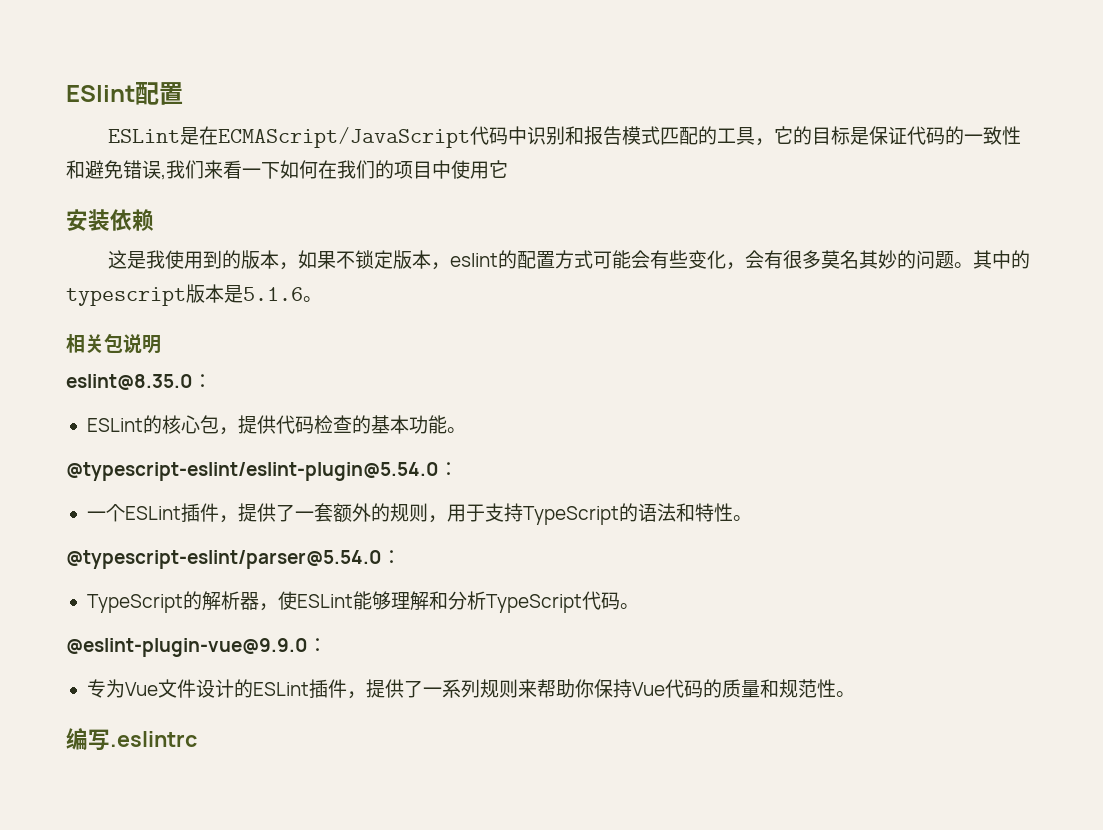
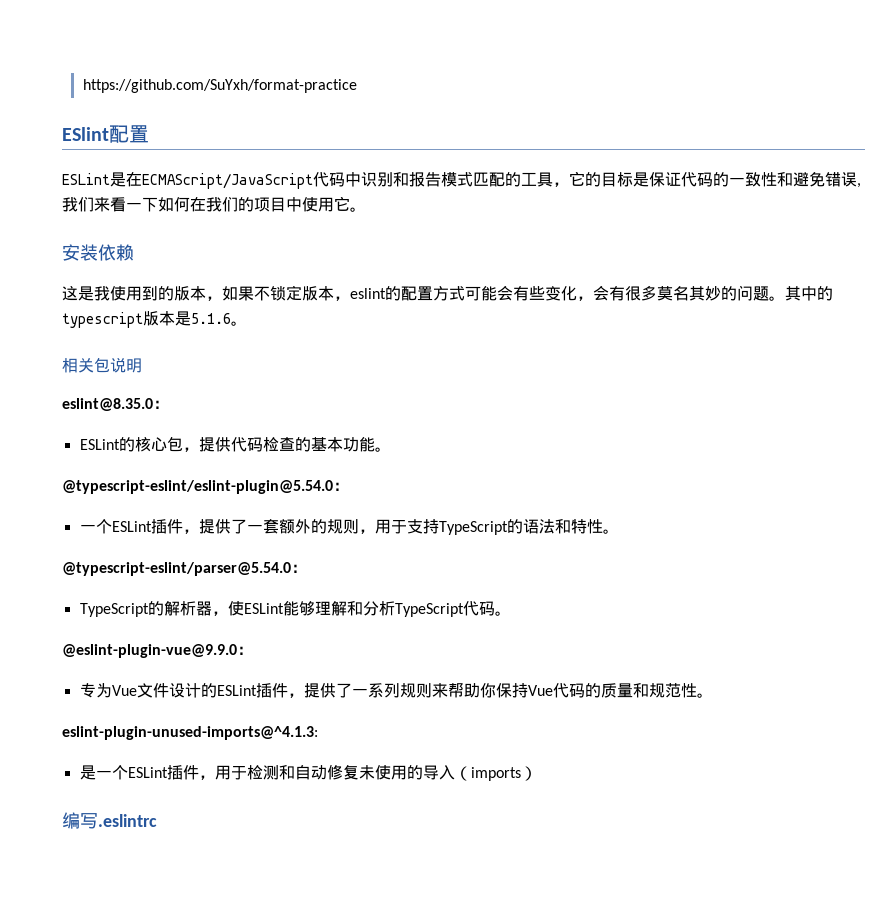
(66, 93) none -> [82,79,357,93] https://github.com/SuYxh/format-practice //
(508, 169) none -> [350,207,366,212] 。
(855, 694) none -> [62,726,318,740] [79,764,537,781] // eslint-plugin-unused-imports@^4.1.3: // 是一个ESLint插件，用于检测和自动修复未使用的导入（imports）

